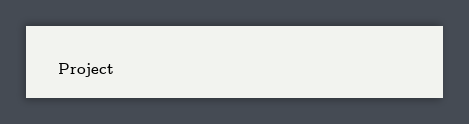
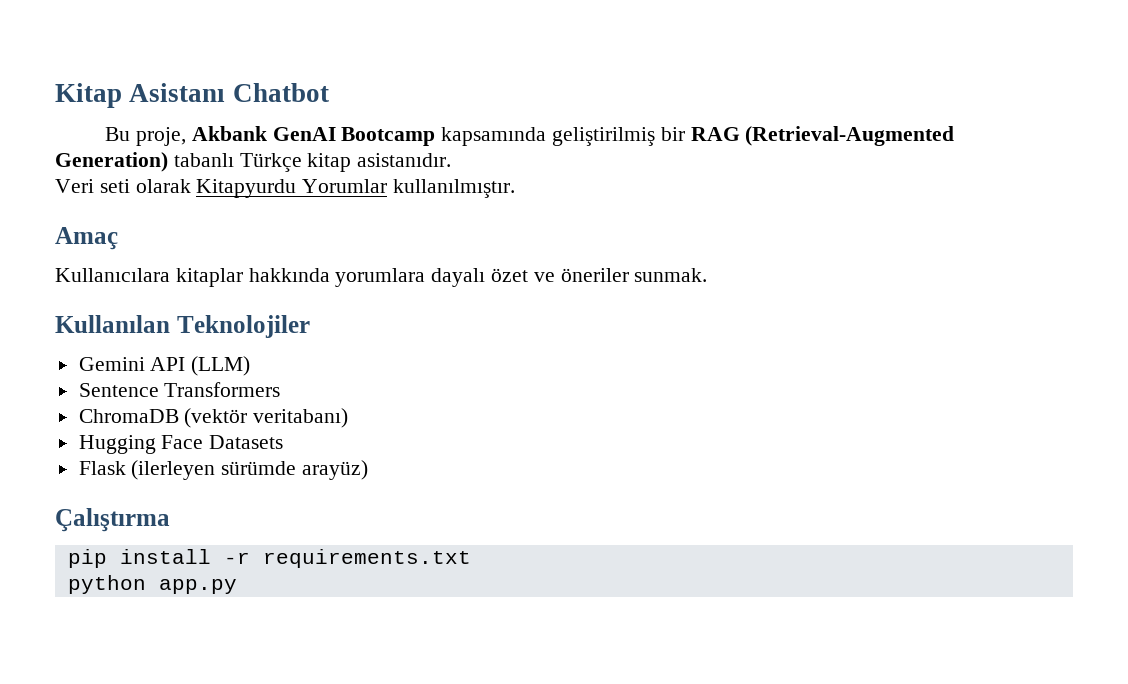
[58,63,114,77] Project -> [55,83,329,108] [105,126,955,146] [55,152,452,172] [55,179,516,198] [55,227,118,250] [55,268,708,287] [55,315,310,338] [78,356,251,376] [78,382,281,397] [78,408,349,428] [78,435,284,454] [78,460,369,480] [55,508,170,532] [67,549,471,568] [67,575,237,594] Kitap Asistanı Chatbot // Bu proje, Akbank GenAI Bootcamp kapsamında geliştirilmiş bir RAG (Retrieval-Augmented Generation) tabanlı Türkçe kitap asistanıdır. // Veri seti olarak Kitapyurdu Yorumlar kullanılmıştır. // Amaç // Kullanıcılara kitaplar hakkında yorumlara dayalı özet ve öneriler sunmak. // Kullanılan Teknolojiler // Gemini API (LLM) // Sentence Transformers // ChromaDB (vektör veritabanı) // Hugging Face Datasets // Flask (ilerleyen sürümde arayüz) // Çalıştırma // pip install -r requirements.txt // python app.py

